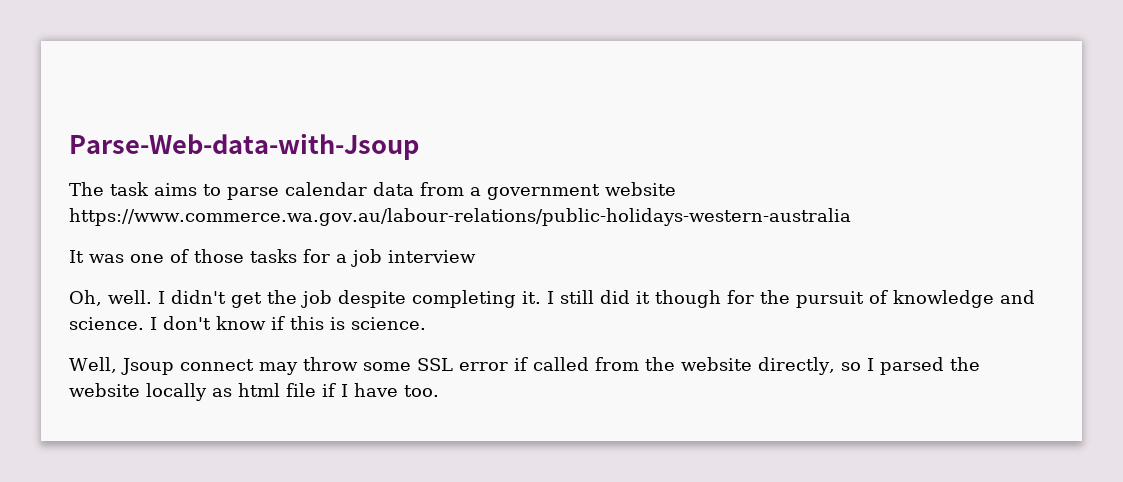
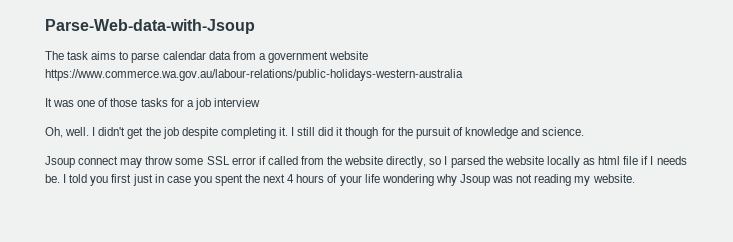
[150,316,426,330] [69,357,117,373] I don't know if this is science. // Well, -> (585, 131) //
[354,383,439,397] have too. -> [656,156,687,165] [45,174,635,186] needs be. I told you first just in case you spent the next 4 hours of your life wondering why Jsoup was not reading my website.

